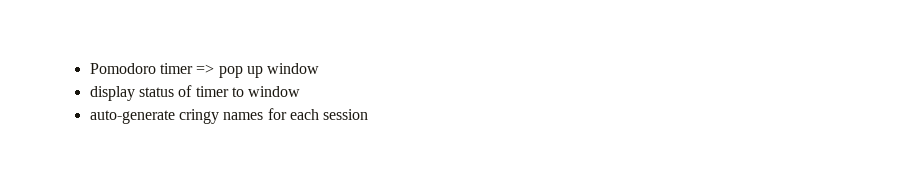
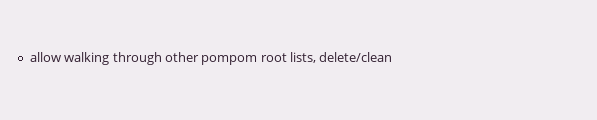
[89,63,320,78] [89,85,301,101] [89,108,369,124] Pomodoro timer => pop up window // display status of timer to window // auto-generate cringy names for each session -> [29,52,393,65] allow walking through other pompom root lists, delete/clean

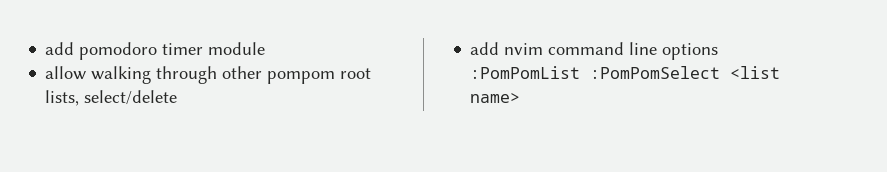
(29, 57) none -> [45,42,266,60] add pomodoro timer module //
[319,52,393,62] delete/clean -> [84,90,178,105] [470,42,719,60] [470,66,781,79] [470,92,521,103] select/delete // add nvim command line options :PomPomList :PomPomSelect <list name>

